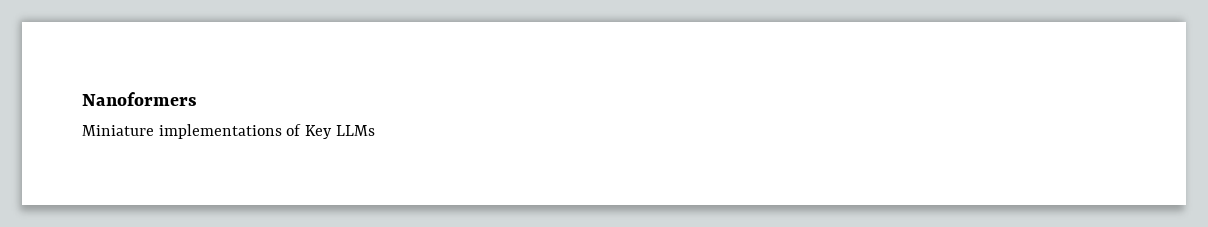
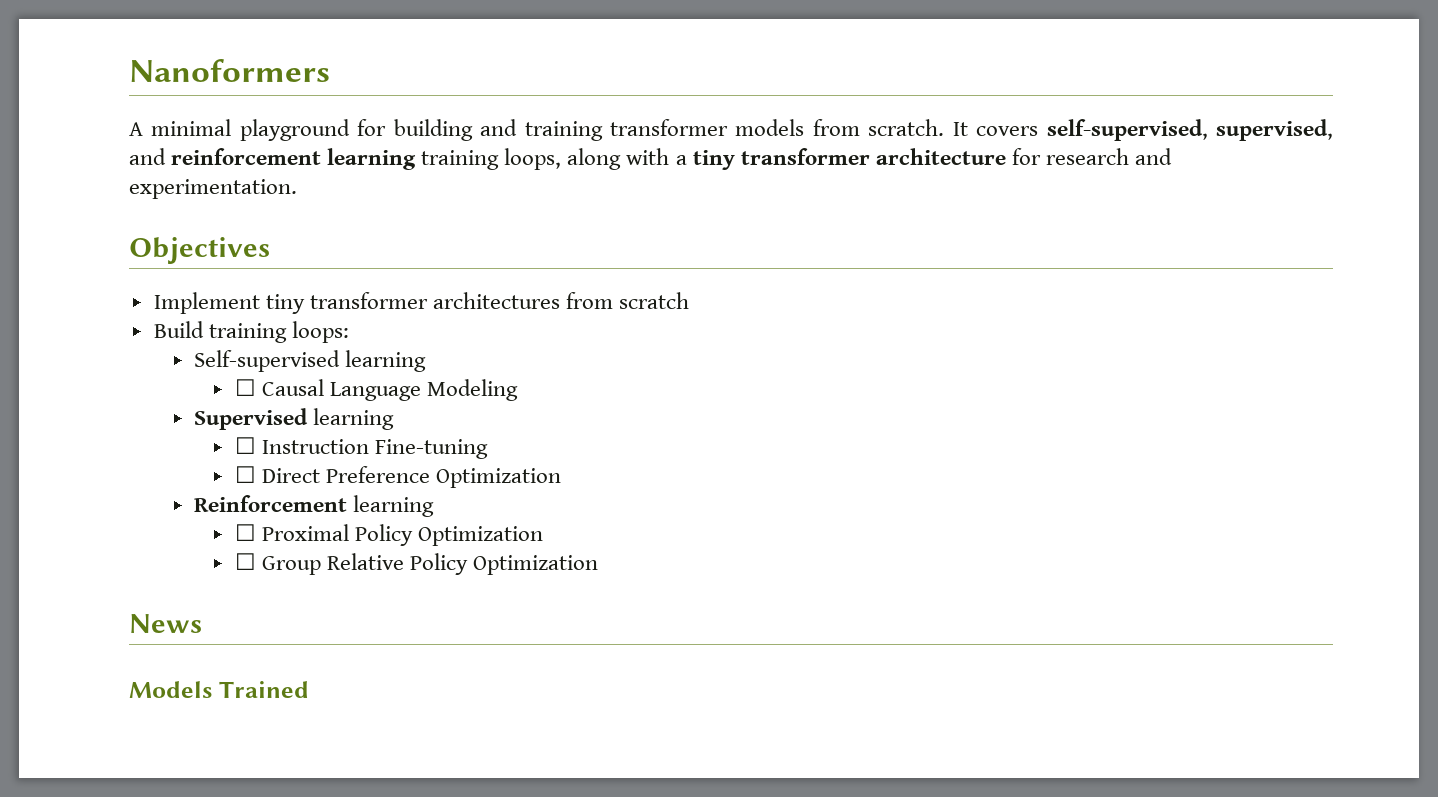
[82,124,375,139] Miniature implementations of Key LLMs -> [129,119,1334,141] [129,148,1172,170] [129,179,297,199] [129,237,270,264] [153,292,690,314] [153,321,349,343] [194,350,427,372] [234,379,518,401] [194,408,395,430] [234,437,488,459] [234,466,561,488] [194,495,435,517] [234,524,543,546] [234,553,598,575] [129,614,202,633] [129,681,309,698] A minimal playground for building and training transformer models from scratch. It covers self-supervised, supervised, and reinforcement learning training loops, along with a tiny transformer architecture for research and experimentation. // Objectives // Implement tiny transformer architectures from scratch // Build training loops: // Self-supervised learning // ☐ Causal Language Modeling // Supervised learning // ☐ Instruction Fine-tuning // ☐ Direct Preference Optimization // Reinforcement learning // ☐ Proximal Policy Optimization // ☐ Group Relative Policy Optimization // News // Models Trained

